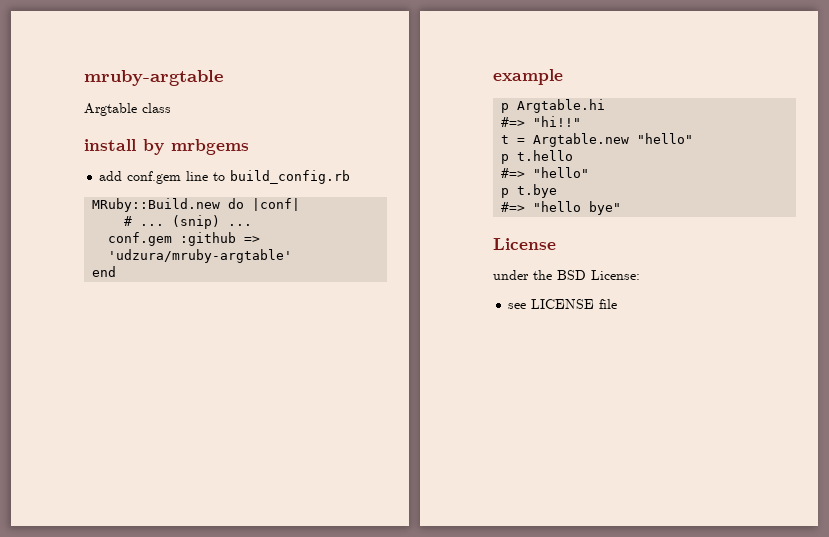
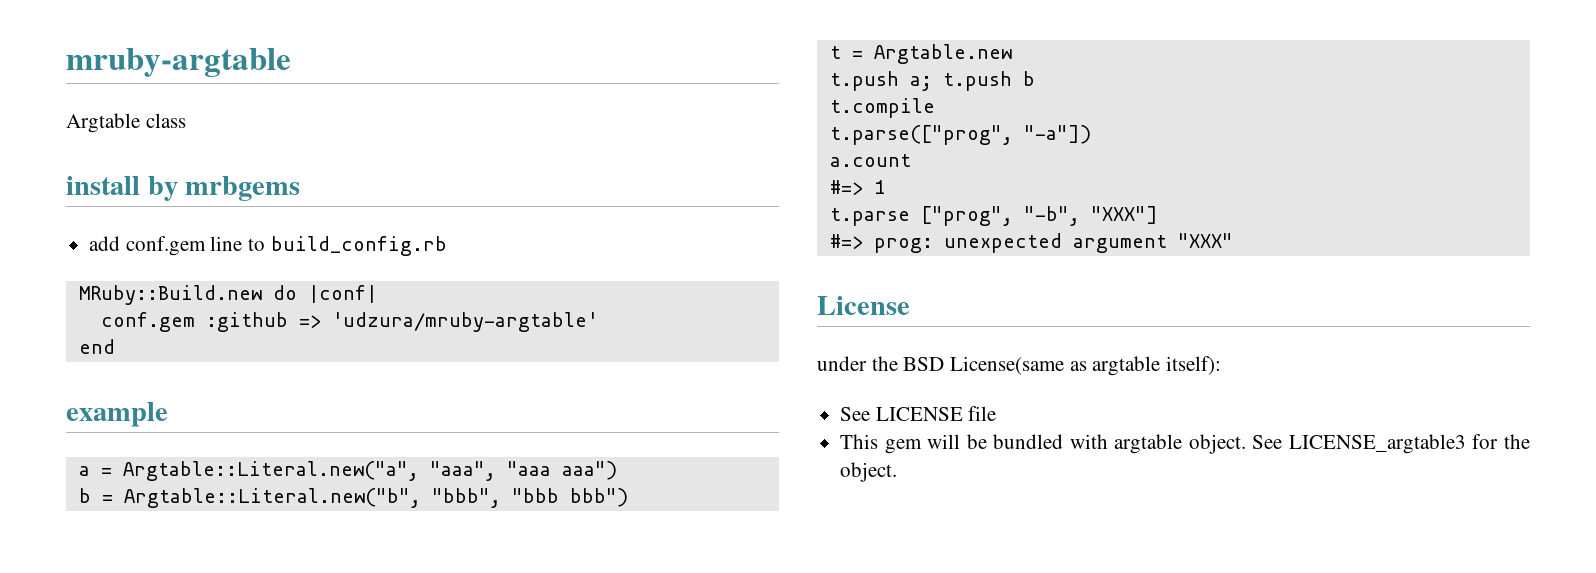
[124,215,253,229] // # ... (snip) ... -> (377, 294) none
[501,99,606,113] [501,116,582,127] [501,133,694,147] [501,150,574,164] [501,167,590,178] [501,184,558,198] [501,201,622,215] [493,238,556,250] [493,270,640,280] [508,299,618,309] p Argtable.hi // #=> "hi!!" // t = Argtable.new "hello" // p t.hello // #=> "hello" // p t.bye // #=> "hello bye" // License // under the BSD License: // see LICENSE file -> [78,461,617,481] [78,488,628,508] [829,44,1012,64] [829,71,1035,91] [829,98,935,118] [829,125,1091,145] [829,154,911,167] [829,180,885,195] [829,206,1158,226] [829,233,1233,253] [817,296,910,315] [817,356,1222,376] [840,406,997,421] [840,434,1530,454] [840,462,898,482] a = Argtable::Literal.new("a", "aaa", "aaa aaa") // b = Argtable::Literal.new("b", "bbb", "bbb bbb") // t = Argtable.new // t.push a; t.push b // t.compile // t.parse(["prog", "-a"]) // a.count // #=> 1 // t.parse ["prog", "-b", "XXX"] // #=> prog: unexpected argument "XXX" // License // under the BSD License(same as argtable itself): // See LICENSE file // This gem will be bundled with argtable object. See LICENSE_argtable3 for the object.

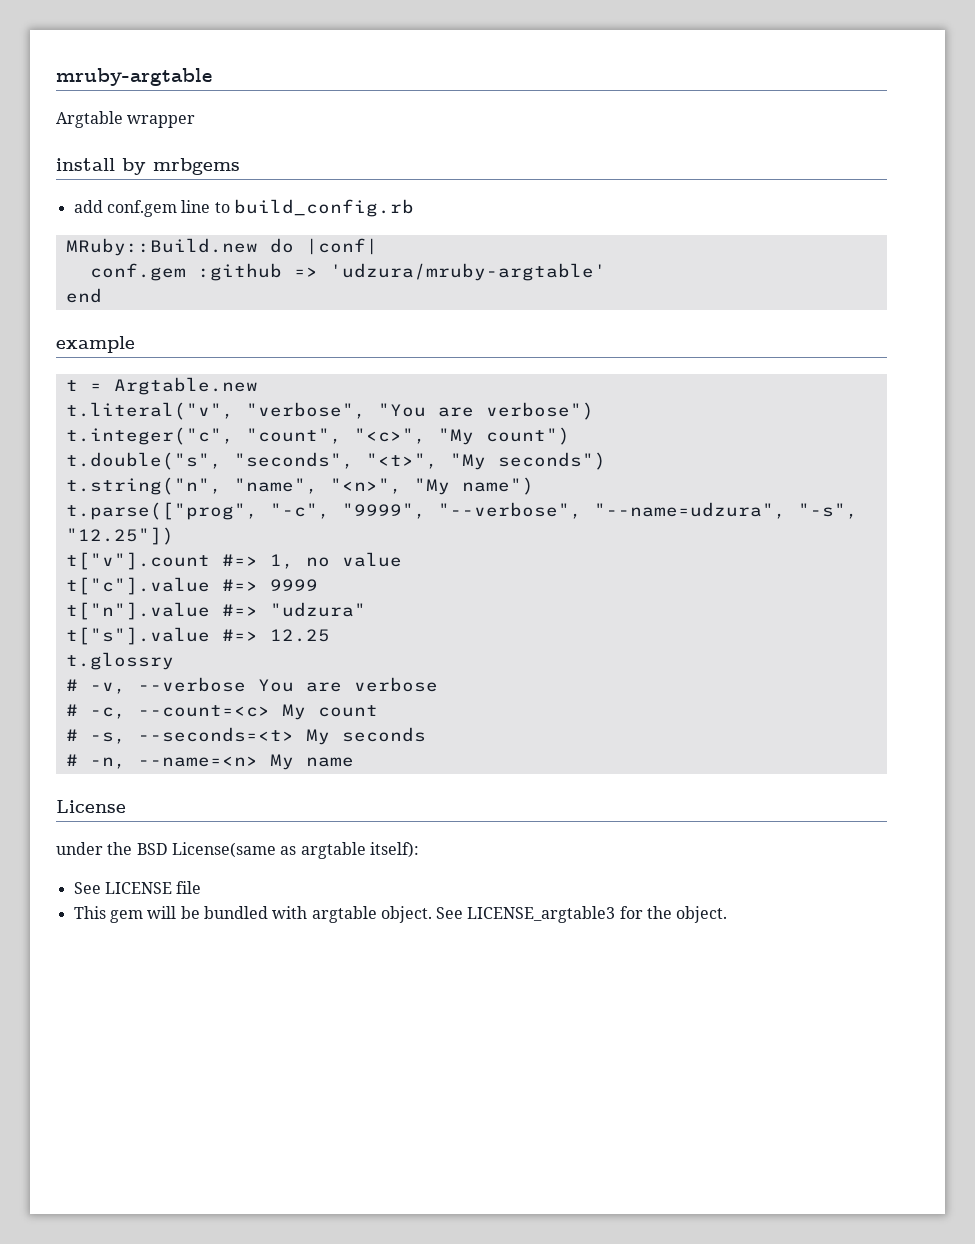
[145,113,186,128] class -> [127,115,196,128] wrapper
[78,461,617,481] [78,488,628,508] [829,44,1012,64] [829,71,1035,91] [829,98,935,118] [829,125,1091,145] [829,154,911,167] [829,180,885,195] [829,206,1158,226] [829,233,1233,253] a = Argtable::Literal.new("a", "aaa", "aaa aaa") // b = Argtable::Literal.new("b", "bbb", "bbb bbb") // t = Argtable.new // t.push a; t.push b // t.compile // t.parse(["prog", "-a"]) // a.count // #=> 1 // t.parse ["prog", "-b", "XXX"] // #=> prog: unexpected argument "XXX" -> [65,377,258,395] [65,402,594,420] [65,427,570,445] [65,452,606,470] [65,477,534,495] [65,502,858,520] [65,527,174,545] [65,552,402,570] [65,577,318,595] [65,602,366,620] [65,627,330,645] [65,652,174,670] [65,677,438,694] [65,704,378,720] [65,727,426,745] [65,754,354,770] t = Argtable.new // t.literal("v", "verbose", "You are verbose") // t.integer("c", "count", "<c>", "My count") // t.double("s", "seconds", "<t>", "My seconds") // t.string("n", "name", "<n>", "My name") // t.parse(["prog", "-c", "9999", "--verbose", "--name=udzura", "-s", "12.25"]) // t["v"].count #=> 1, no value // t["c"].value #=> 9999 // t["n"].value #=> "udzura" // t["s"].value #=> 12.25 // t.glossry // # -v, --verbose You are verbose // # -c, --count=<c> My count // # -s, --seconds=<t> My seconds // # -n, --name=<n> My name

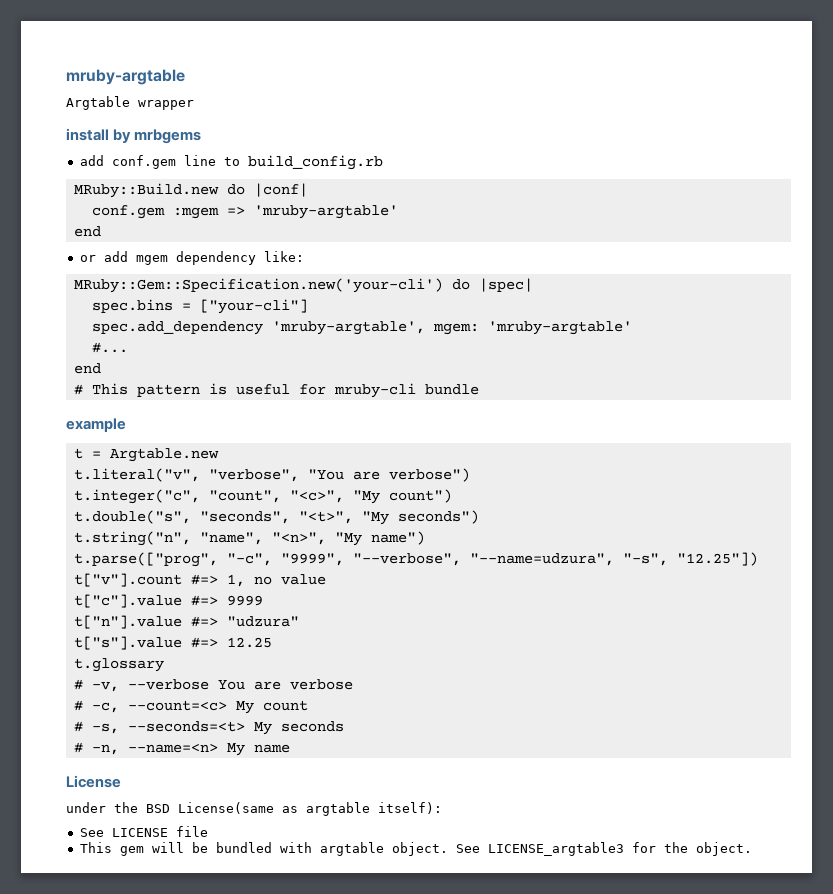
[197,263,606,281] [65,288,102,303] :github => 'udzura/mruby-argtable' // end -> [172,205,398,219] [73,226,101,237] [79,251,304,265] [73,278,533,293] [91,299,308,314] [91,321,632,335] [91,342,128,353] [73,363,101,374] [73,383,479,398] :mgem => 'mruby-argtable' // end // or add mgem dependency like: // MRuby::Gem::Specification.new('your-cli') do |spec| // spec.bins = ["your-cli"] // spec.add_dependency 'mruby-argtable', mgem: 'mruby-argtable' // #... // end // # This pattern is useful for mruby-cli bundle
[65,652,174,670] t.glossry -> [73,658,164,672] t.glossary

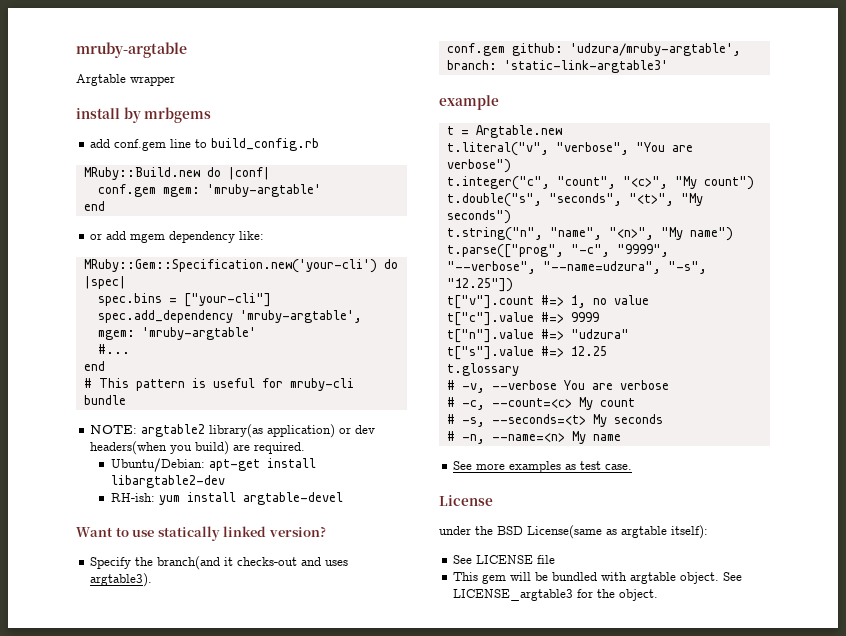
[172,207,245,219] :mgem => -> [162,187,200,197] mgem:
(479, 389) none -> [90,424,376,438] [90,441,306,455] [110,458,316,472] [110,475,225,488] [110,492,343,505] [76,526,326,541] [90,556,349,570] [90,573,153,587] [446,43,741,56] [446,60,668,73] // NOTE: argtable2 library(as application) or dev headers(when you build) are required. // Ubuntu/Debian: apt-get install libargtable2-dev // RH-ish: yum install argtable-devel // Want to use statically linked version? // Specify the branch(and it checks-out and uses argtable3). // conf.gem github: 'udzura/mruby-argtable', branch: 'static-link-argtable3'
(290, 748) none -> [453,461,633,473] // See more examples as test case.

